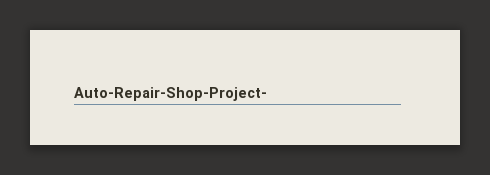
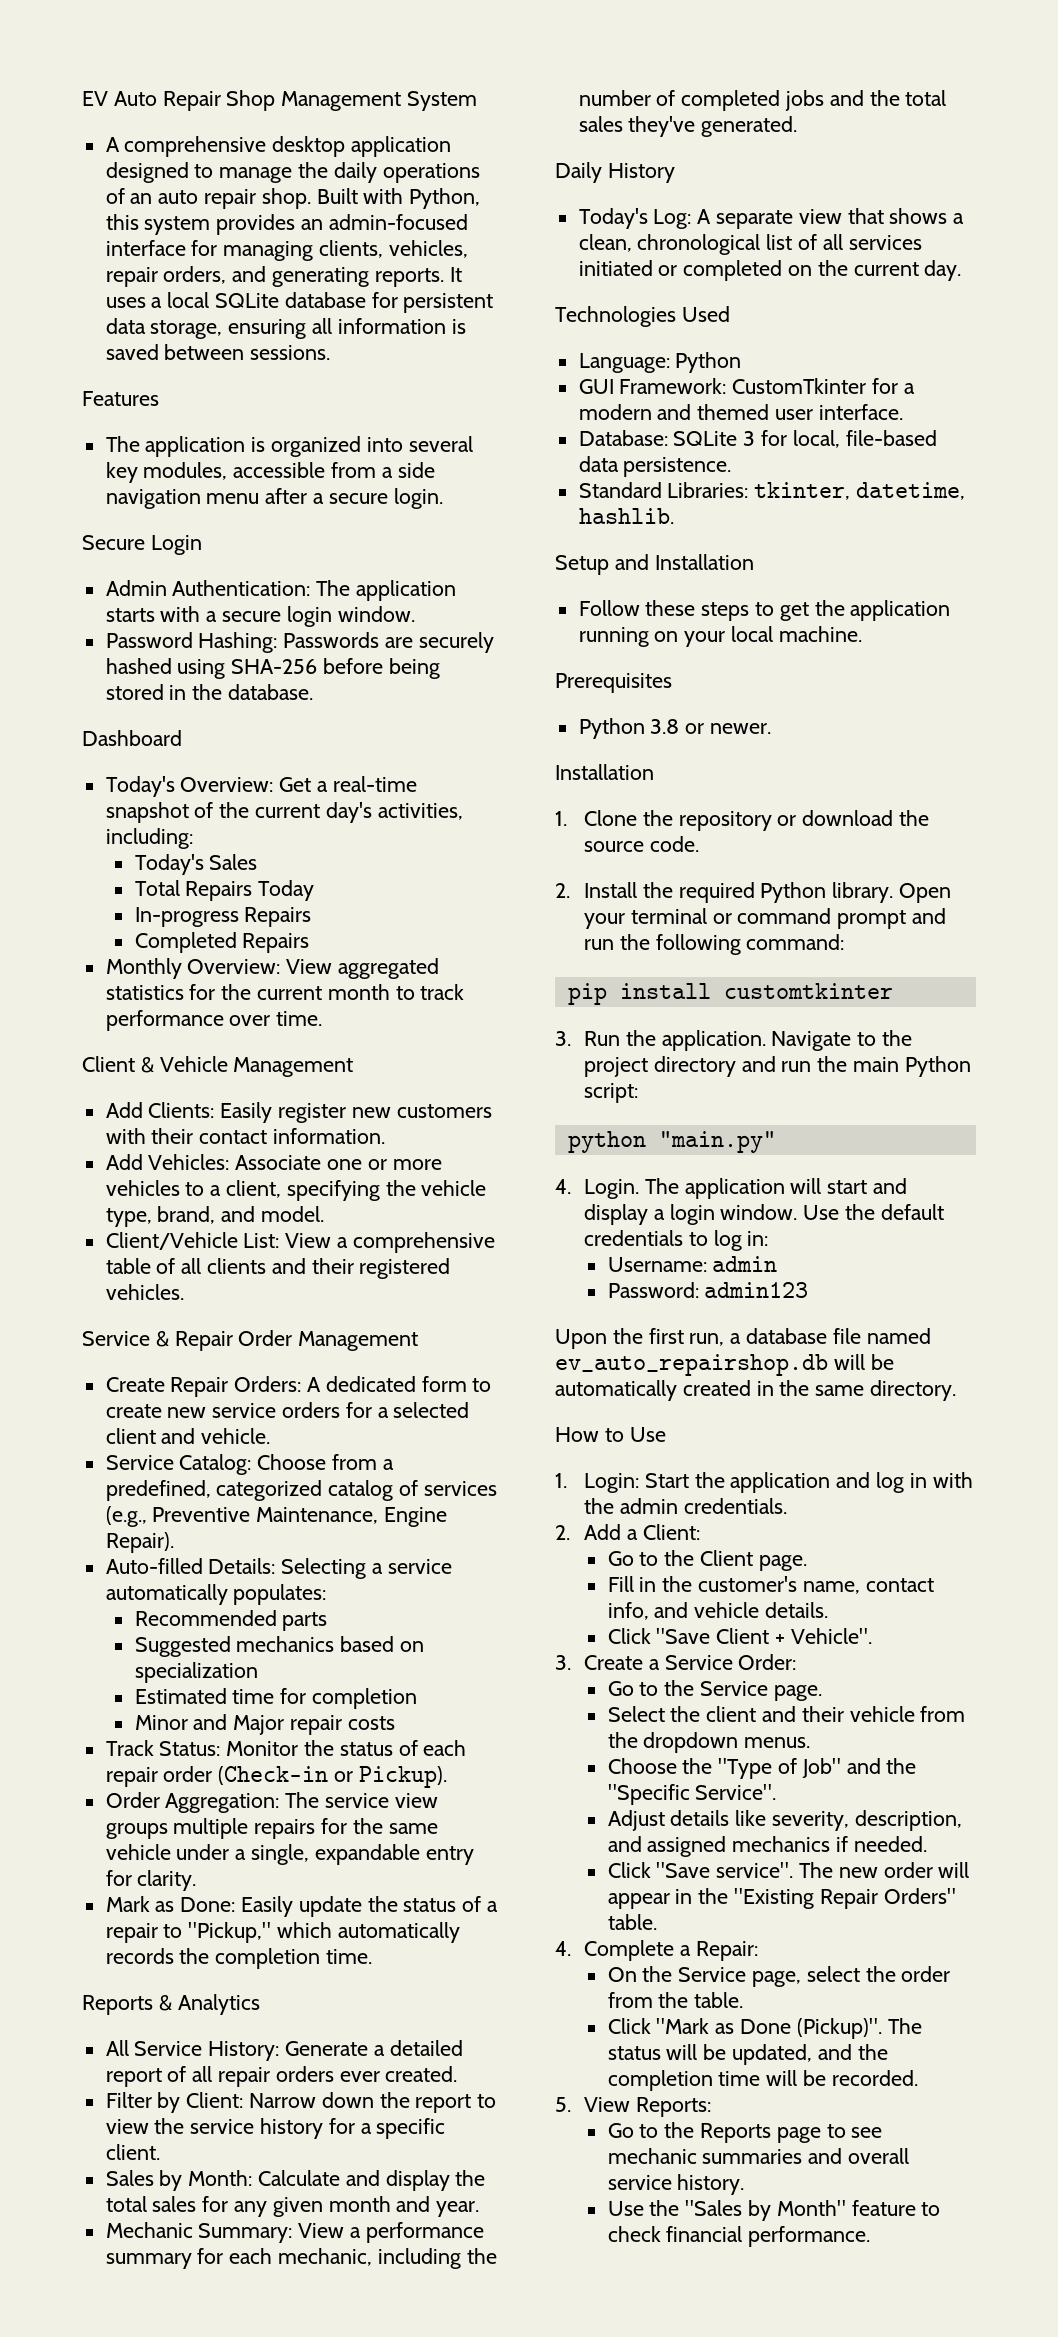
[74,87,267,101] Auto-Repair-Shop-Project- -> [82,90,478,111] [105,136,452,157] [105,162,480,183] [105,188,481,209] [105,214,468,235] [105,240,468,261] [105,266,462,287] [105,292,494,313] [105,318,466,339] [105,344,331,360] [82,391,159,406] [105,436,473,457] [105,462,435,483] [105,488,443,509] [82,535,202,555] [105,580,457,601] [105,606,415,627] [105,632,494,653] [105,658,440,679] [105,684,314,700] [82,730,182,746] [105,776,417,797] [105,802,463,823] [105,828,193,849] [134,854,258,875] [134,880,315,901] [134,907,312,927] [134,932,310,953] [105,958,440,979] [105,984,465,1000] [105,1010,323,1031] [82,1056,354,1077] [105,1102,492,1123] [105,1128,386,1144] [105,1154,442,1170] [105,1180,487,1201] [105,1206,325,1227] [105,1232,495,1253] [105,1258,451,1279] [105,1284,184,1300] [82,1330,419,1351] [105,1376,492,1397] [105,1402,470,1418] [105,1428,271,1444] [105,1454,394,1475] [105,1480,497,1501] [105,1506,448,1527] [105,1532,174,1553] [105,1558,452,1579] [105,1584,327,1605] [134,1610,328,1631] [134,1636,425,1657] [134,1662,258,1683] [134,1688,418,1709] [134,1714,395,1735] [105,1740,467,1756] [105,1766,447,1788] [105,1792,438,1813] [105,1818,438,1839] [105,1844,474,1865] [105,1870,197,1891] [105,1896,499,1917] [105,1922,460,1943] [105,1948,373,1969] [82,1994,260,2015] [105,2040,463,2061] [105,2066,458,2087] [105,2092,497,2113] [105,2118,446,2139] [105,2144,160,2160] [105,2170,486,2191] [105,2196,480,2217] [105,2222,484,2243] [105,2248,497,2269] [578,90,947,111] [578,116,798,137] [555,162,675,183] [578,208,965,229] [578,234,922,255] [578,260,962,281] [555,306,730,327] [578,352,742,373] [578,378,915,394] [578,404,903,420] [578,430,937,448] [578,456,732,477] [578,482,966,500] [578,508,674,524] [555,554,754,575] [578,600,951,621] [578,626,862,647] [555,673,672,693] [578,718,772,739] [555,764,654,780] [555,810,930,831] [584,836,699,852] [555,882,952,903] [584,908,947,929] [584,934,845,955] [567,983,893,1005] [555,1030,913,1051] [584,1056,971,1077] [584,1083,639,1103] [567,1131,776,1153] [555,1178,908,1199] [584,1204,944,1225] [584,1230,769,1251] [607,1256,778,1272] [607,1282,809,1298] [555,1328,931,1349] [555,1354,894,1376] [555,1380,957,1401] [555,1427,666,1442] [555,1472,973,1493] [584,1498,787,1514] [555,1524,700,1540] [607,1550,807,1571] [607,1576,934,1594] [607,1602,829,1620] [607,1628,872,1644] [555,1654,797,1670] [607,1680,822,1701] [607,1706,966,1722] [607,1732,811,1753] [607,1758,917,1779] [607,1784,777,1805] [607,1810,962,1831] [607,1836,927,1857] [607,1862,970,1878] [607,1888,956,1909] [607,1914,657,1930] [555,1940,758,1961] [607,1966,951,1987] [607,1992,744,2008] [607,2018,922,2039] [607,2044,888,2065] [607,2070,918,2091] [555,2097,711,2117] [607,2122,883,2143] [607,2148,910,2164] [607,2174,745,2195] [607,2200,941,2221] [607,2226,871,2247] EV Auto Repair Shop Management System // A comprehensive desktop application designed to manage the daily operations of an auto repair shop. Built with Python, this system provides an admin-focused interface for managing clients, vehicles, repair orders, and generating reports. It uses a local SQLite database for persistent data storage, ensuring all information is saved between sessions. // Features // The application is organized into several key modules, accessible from a side navigation menu after a secure login. // Secure Login // Admin Authentication: The application starts with a secure login window. // Password Hashing: Passwords are securely hashed using SHA-256 before being stored in the database. // Dashboard // Today's Overview: Get a real-time snapshot of the current day's activities, including: // Today's Sales // Total Repairs Today // In-progress Repairs // Completed Repairs // Monthly Overview: View aggregated statistics for the current month to track performance over time. // Client & Vehicle Management // Add Clients: Easily register new customers with their contact information. // Add Vehicles: Associate one or more vehicles to a client, specifying the vehicle type, brand, and model. // Client/Vehicle List: View a comprehensive table of all clients and their registered vehicles. // Service & Repair Order Management // Create Repair Orders: A dedicated form to create new service orders for a selected client and vehicle. // Service Catalog: Choose from a predefined, categorized catalog of services (e.g., Preventive Maintenance, Engine Repair). // Auto-filled Details: Selecting a service automatically populates: // Recommended parts // Suggested mechanics based on specialization // Estimated time for completion // Minor and Major repair costs // Track Status: Monitor the status of each repair order (Check-in or Pickup). // Order Aggregation: The service view groups multiple repairs for the same vehicle under a single, expandable entry for clarity. // Mark as Done: Easily update the status of a repair to "Pickup," which automatically records the completion time. // Reports & Analytics // All Service History: Generate a detailed report of all repair orders ever created. // Filter by Client: Narrow down the report to view the service history for a specific client. // Sales by Month: Calculate and display the total sales for any given month and year. // Mechanic Summary: View a performance summary for each mechanic, including the number of completed jobs and the total sales they've generated. // Daily History // Today's Log: A separate view that shows a clean, chronological list of all services initiated or completed on the current day. // Technologies Used // Language: Python // GUI Framework: CustomTkinter for a modern and themed user interface. // Database: SQLite 3 for local, file-based data persistence. // Standard Libraries: tkinter, datetime, hashlib. // Setup and Installation // Follow these steps to get the application running on your local machine. // Prerequisites // Python 3.8 or newer. // Installation // 1. Clone the repository or download the source code. // 2. Install the required Python library. Open your terminal or command prompt and run the following command: // pip install customtkinter // 3. Run the application. Navigate to the project directory and run the main Python script: // python "main.py" // 4. Login. The application will start and display a login window. Use the default credentials to log in: // Username: admin // Password: admin123 // Upon the first run, a database file named ev_auto_repairshop.db will be automatically created in the same directory. // How to Use // 1. Login: Start the application and log in with the admin credentials. // 2. Add a Client: // Go to the Client page. // Fill in the customer's name, contact info, and vehicle details. // Click "Save Client + Vehicle". // 3. Create a Service Order: // Go to the Service page. // Select the client and their vehicle from the dropdown menus. // Choose the "Type of Job" and the "Specific Service". // Adjust details like severity, description, and assigned mechanics if needed. // Click "Save service". The new order will appear in the "Existing Repair Orders" table. // 4. Complete a Repair: // On the Service page, select the order from the table. // Click "Mark as Done (Pickup)". The status will be updated, and the completion time will be recorded. // 5. View Reports: // Go to the Reports page to see mechanic summaries and overall service history. // Use the "Sales by Month" feature to check financial performance.

